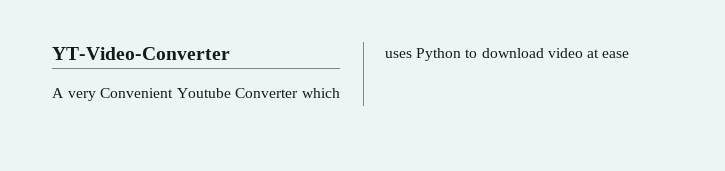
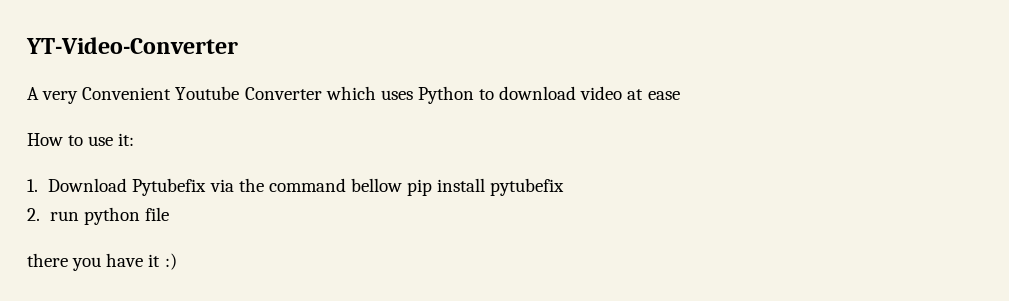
(630, 54) none -> [27,133,135,146] [27,178,565,196] [27,207,169,225] [27,253,177,271] // How to use it: // 1. Download Pytubefix via the command bellow pip install pytubefix // 2. run python file // there you have it :)

